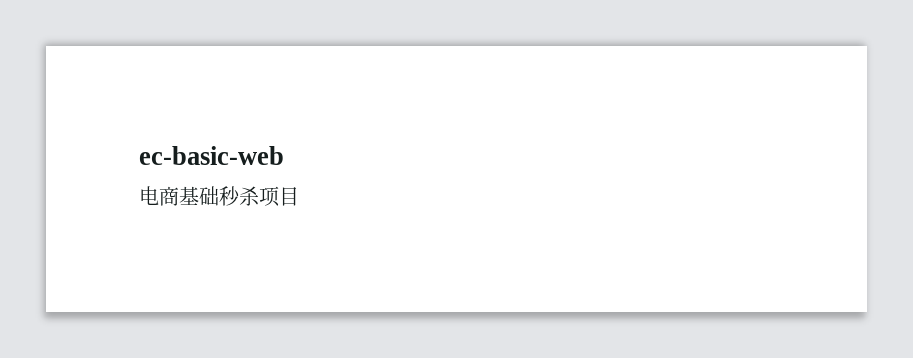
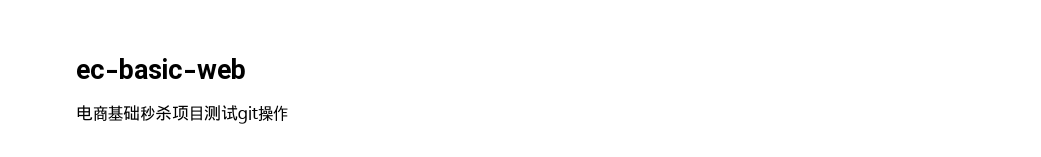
(299, 196) none -> [204,105,288,124] 测试git操作

